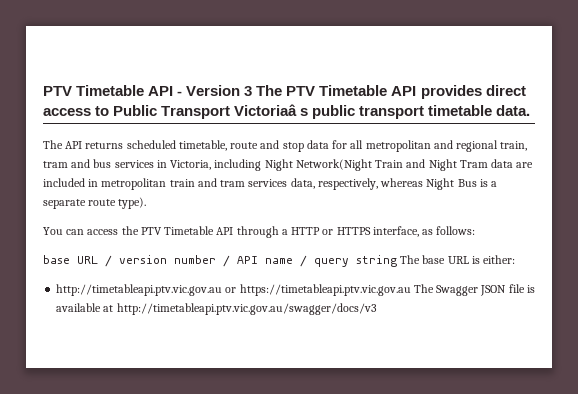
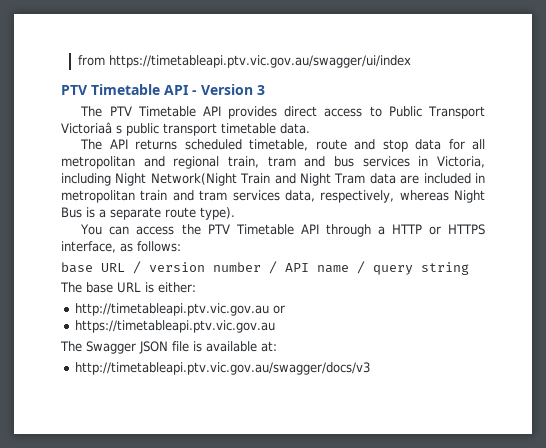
(43, 91) none -> [78,55,412,68] from https://timetableapi.ptv.vic.gov.au/swagger/ui/index //
(253, 91) none -> (265, 90) //
(397, 261) none -> (469, 268) //
(237, 290) none -> (285, 309) //
(411, 290) none -> (275, 326) //
[103,305,114,312] at -> [261,341,277,352] at: //

